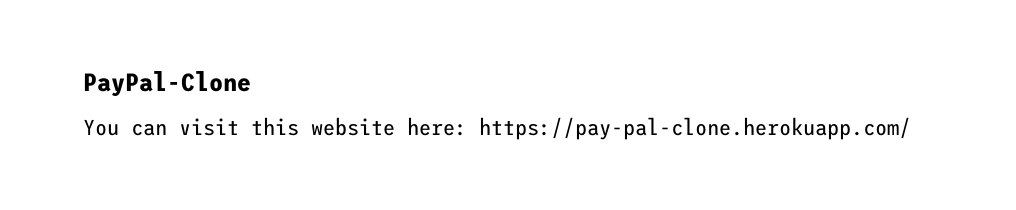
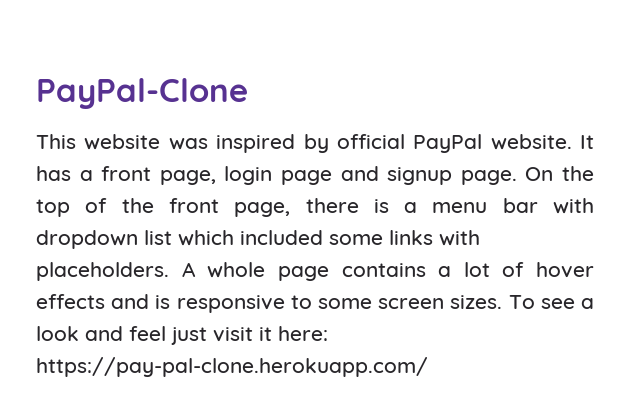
[83,117,395,136] You can visit this website -> [36,134,594,153] [36,166,595,185] [36,198,594,217] [36,230,480,249] [36,262,594,281] [36,294,594,313] [36,326,272,345] This website was inspired by official PayPal website. It has a front page, login page and signup page. On the top of the front page, there is a menu bar with dropdown list which included some links with placeholders. A whole page contains a lot of hover effects and is responsive to some screen sizes. To see a look and feel just visit it

